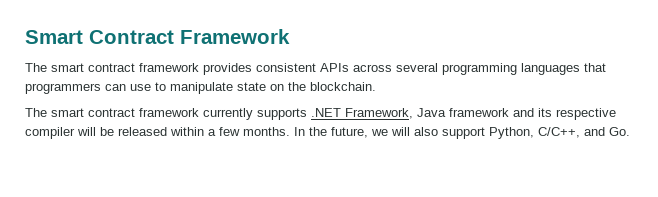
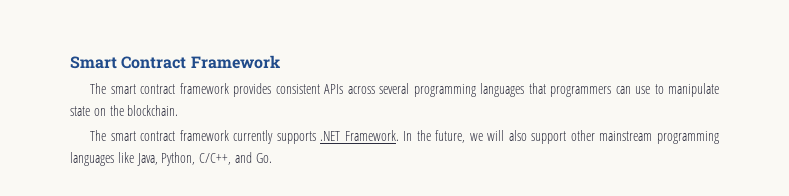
[345,108,616,120] [25,127,290,139] Framework, Java framework and its respective compiler will be released within a few months. -> [344,130,399,141] Framework.
(485, 133) none -> [570,130,719,144] [70,152,158,166] other mainstream programming languages like Java,

